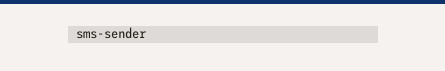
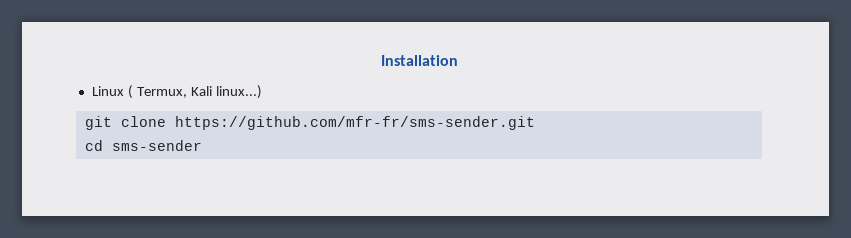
(75, 33) none -> [380,55,458,66] [91,85,262,99] [84,116,535,130] [84,140,103,151] Installation // Linux ( Termux, Kali linux...) // git clone https://github.com/mfr-fr/sms-sender.git // cd

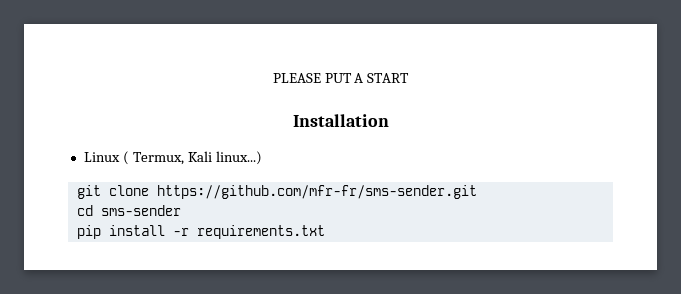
(380, 60) none -> [272,73,410,83] PLEASE PUT A START //
(202, 145) none -> [76,225,325,239] // pip install -r requirements.txt

